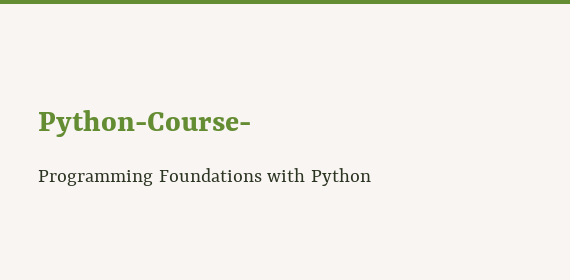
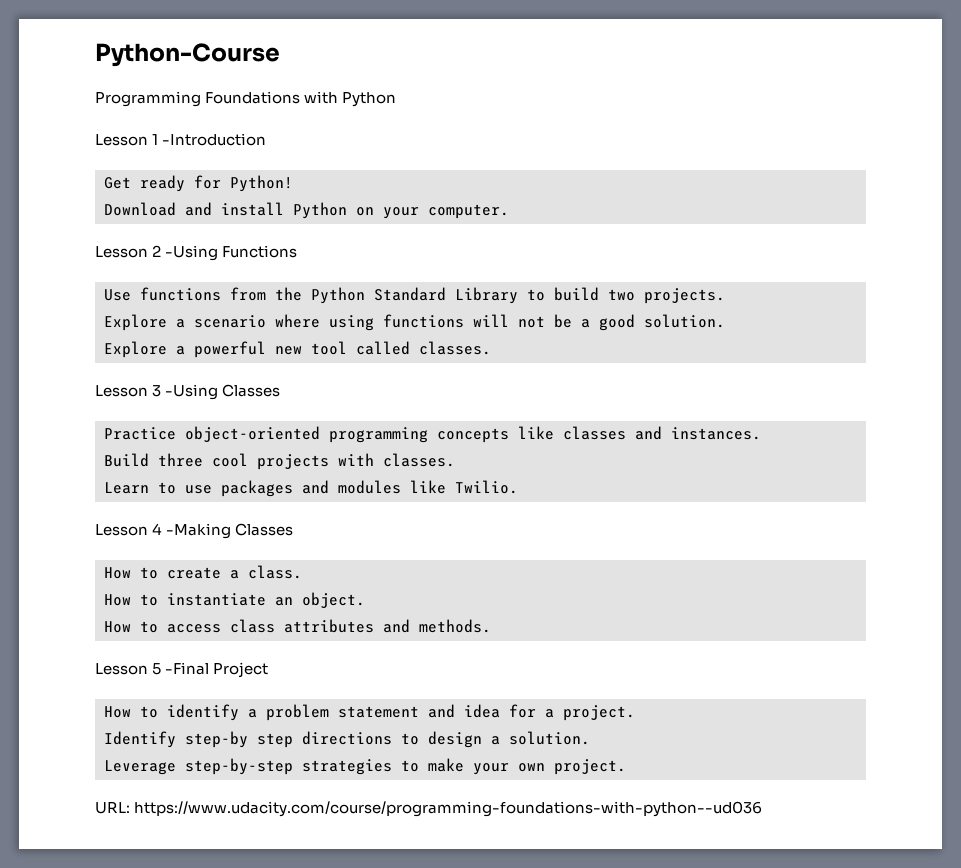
[38,110,251,137] Python-Course- -> [95,43,280,67] Python-Course
(372, 177) none -> [95,133,267,146] [104,175,293,192] [104,202,509,219] [95,245,298,261] [104,287,725,304] [104,314,725,331] [104,341,491,358] [95,384,281,400] [104,426,761,443] [104,453,455,470] [104,480,518,497] [95,523,294,539] [104,565,302,579] [104,592,365,608] [104,619,491,633] [95,662,269,678] [104,704,635,721] [104,731,590,748] [104,758,626,775] [95,801,763,817] // Lesson 1 -Introduction // Get ready for Python! // Download and install Python on your computer. // Lesson 2 -Using Functions // Use functions from the Python Standard Library to build two projects. // Explore a scenario where using functions will not be a good solution. // Explore a powerful new tool called classes. // Lesson 3 -Using Classes // Practice object-oriented programming concepts like classes and instances. // Build three cool projects with classes. // Learn to use packages and modules like Twilio. // Lesson 4 -Making Classes // How to create a class. // How to instantiate an object. // How to access class attributes and methods. // Lesson 5 -Final Project // How to identify a problem statement and idea for a project. // Identify step-by step directions to design a solution. // Leverage step-by-step strategies to make your own project. // URL: https://www.udacity.com/course/programming-foundations-with-python--ud036

